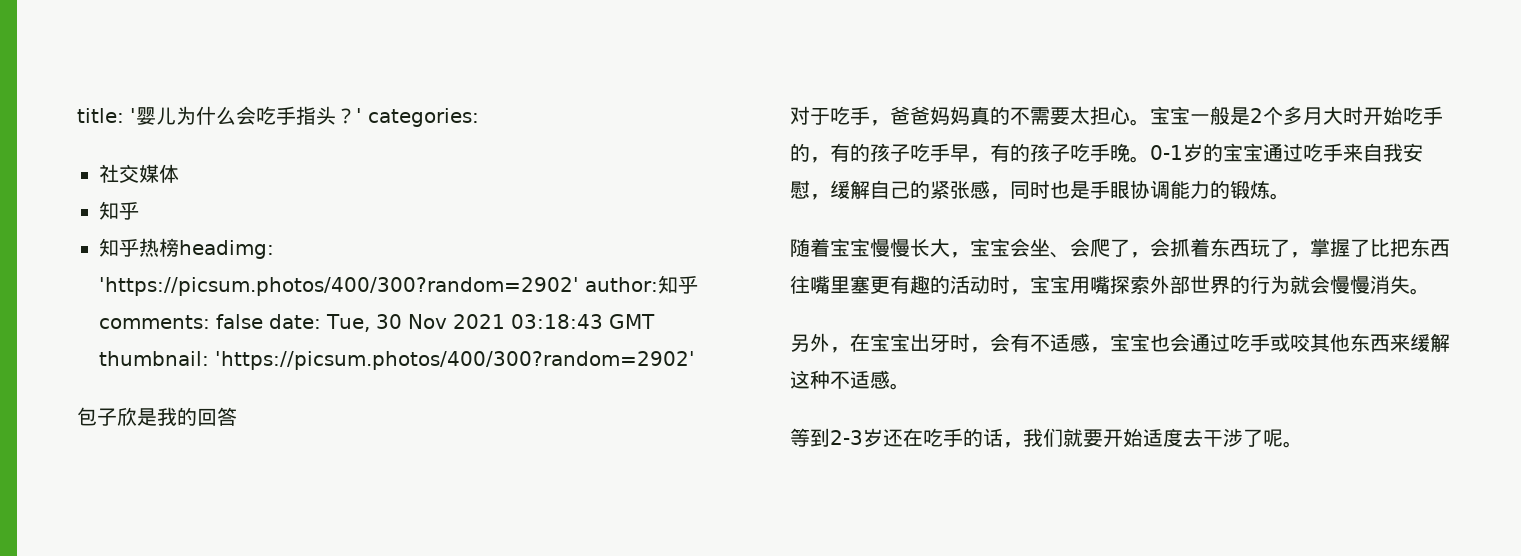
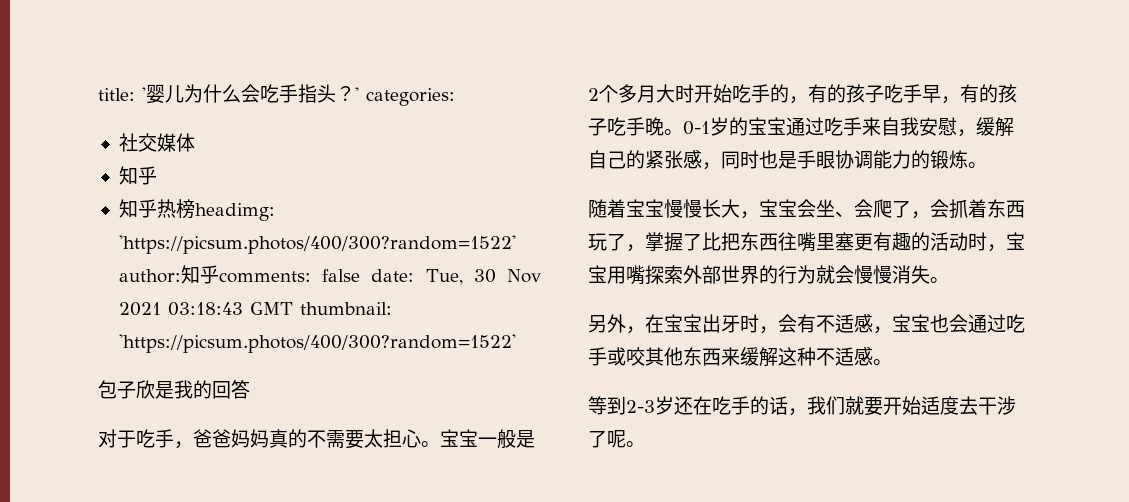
[99,277,579,296] 'https://picsum.photos/400/300?random=2902' -> [118,235,516,254] 'https://picsum.photos/400/300?random=1522'
[215,351,695,370] 'https://picsum.photos/400/300?random=2902' -> [118,334,516,353] 'https://picsum.photos/400/300?random=1522'

